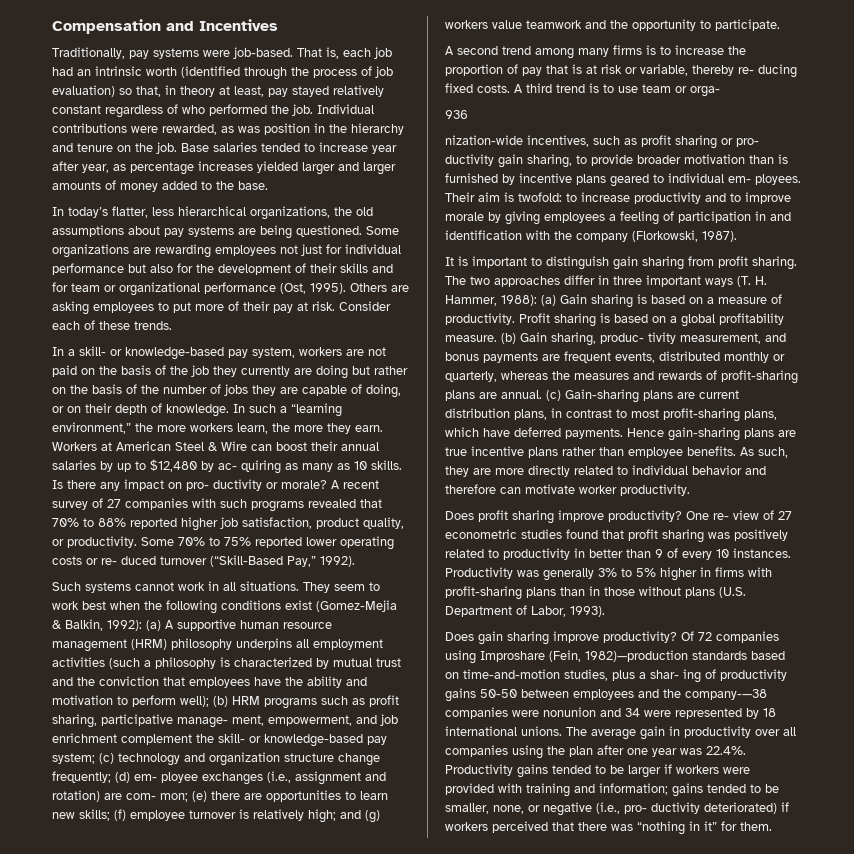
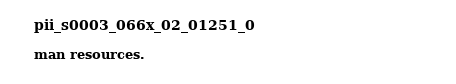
[52,19,278,34] [52,47,392,59] [52,66,393,80] [52,85,384,97] [52,104,374,118] [52,123,404,135] [52,142,397,154] [52,161,396,175] [52,180,268,192] [52,206,373,220] [52,225,399,239] [52,244,401,258] [52,263,393,275] [52,282,409,296] [52,301,391,315] [52,320,172,330] [52,346,386,360] [52,365,408,379] [52,384,401,398] [52,403,342,417] [52,422,383,434] [52,441,379,451] [52,459,402,474] [52,479,379,491] [52,498,382,512] [52,517,404,531] [52,536,394,550] [52,555,355,567] [52,581,380,593] [52,600,397,614] [52,619,332,631] [52,638,383,652] [52,657,401,669] [52,676,367,688] [52,695,399,709] [52,714,398,728] [52,733,387,747] [52,752,380,766] [52,771,386,785] [52,790,388,802] [52,809,380,823] [445,19,780,31] [445,45,746,59] [445,64,797,78] [445,83,720,97] [445,110,468,119] [445,135,759,149] [445,154,788,168] [445,173,801,187] [445,192,791,204] [445,211,791,225] [445,230,737,242] [445,256,797,270] [445,275,767,287] [445,294,782,308] [445,313,784,327] [445,332,786,346] [445,351,785,363] [445,370,798,384] [445,389,739,403] [445,408,777,422] [445,427,796,441] [445,446,788,458] [445,465,766,477] [445,484,690,496] [445,510,792,524] [445,529,788,543] [445,548,791,560] [445,567,772,581] [445,586,746,600] [445,605,605,617] [445,631,779,645] [445,650,785,664] [445,669,787,683] [445,688,767,702] [445,707,776,719] [445,726,796,740] [445,745,746,759] [445,764,750,778] [445,783,779,797] [445,802,789,816] [445,821,772,835] Compensation and Incentives // Traditionally, pay systems were job-based. That is, each job had an intrinsic worth (identified through the process of job evaluation) so that, in theory at least, pay stayed relatively constant regardless of who performed the job. Individual contributions were rewarded, as was position in the hierarchy and tenure on the job. Base salaries tended to increase year after year, as percentage increases yielded larger and larger amounts of money added to the base. // In today’s flatter, less hierarchical organizations, the old assumptions about pay systems are being questioned. Some organizations are rewarding employees not just for individual performance but also for the development of their skills and for team or organizational performance (Ost, 1995). Others are asking employees to put more of their pay at risk. Consider each of these trends. // In a skill- or knowledge-based pay system, workers are not paid on the basis of the job they currently are doing but rather on the basis of the number of jobs they are capable of doing, or on their depth of knowledge. In such a “learning environment,” the more workers learn, the more they earn. Workers at American Steel & Wire can boost their annual salaries by up to $12,480 by ac- quiring as many as 10 skills. Is there any impact on pro- ductivity or morale? A recent survey of 27 companies with such programs revealed that 70% to 88% reported higher job satisfaction, product quality, or productivity. Some 70% to 75% reported lower operating costs or re- duced turnover (“Skill-Based Pay,” 1992). // Such systems cannot work in all situations. They seem to work best when the following conditions exist (Gomez-Mejia & Balkin, 1992): (a) A supportive human resource management (HRM) philosophy underpins all employment activities (such a philosophy is characterized by mutual trust and the conviction that employees have the ability and motivation to perform well); (b) HRM programs such as profit sharing, participative manage- ment, empowerment, and job enrichment complement the skill- or knowledge-based pay system; (c) technology and organization structure change frequently; (d) em- ployee exchanges (i.e., assignment and rotation) are com- mon; (e) there are opportunities to learn new skills; (f) employee turnover is relatively high; and (g) workers value teamwork and the opportunity to participate. // A second trend among many firms is to increase the proportion of pay that is at risk or variable, thereby re- ducing fixed costs. A third trend is to use team or orga- // 936 // nization-wide incentives, such as profit sharing or pro- ductivity gain sharing, to provide broader motivation than is furnished by incentive plans geared to individual em- ployees. Their aim is twofold: to increase productivity and to improve morale by giving employees a feeling of participation in and identification with the company (Florkowski, 1987). // It is important to distinguish gain sharing from profit sharing. The two approaches differ in three important ways (T. H. Hammer, 1988): (a) Gain sharing is based on a measure of productivity. Profit sharing is based on a global profitability measure. (b) Gain sharing, produc- tivity measurement, and bonus payments are frequent events, distributed monthly or quarterly, whereas the measures and rewards of profit-sharing plans are annual. (c) Gain-sharing plans are current distribution plans, in contrast to most profit-sharing plans, which have deferred payments. Hence gain-sharing plans are true incentive plans rather than employee benefits. As such, they are more directly related to individual behavior and therefore can motivate worker productivity. // Does profit sharing improve productivity? One re- view of 27 econometric studies found that profit sharing was positively related to productivity in better than 9 of every 10 instances. Productivity was generally 3% to 5% higher in firms with profit-sharing plans than in those without plans (U.S. Department of Labor, 1993). // Does gain sharing improve productivity? Of 72 companies using Improshare (Fein, 1982)—production standards based on time-and-motion studies, plus a shar- ing of productivity gains 50-50 between employees and the company-—38 companies were nonunion and 34 were represented by 18 international unions. The average gain in productivity over all companies using the plan after one year was 22.4%. Productivity gains tended to be larger if workers were provided with training and information; gains tended to be smaller, none, or negative (i.e., pro- ductivity deteriorated) if workers perceived that there was “nothing in it” for them. -> [34,19,255,33] [34,52,145,59] pii_s0003_066x_02_01251_0 // man resources.

